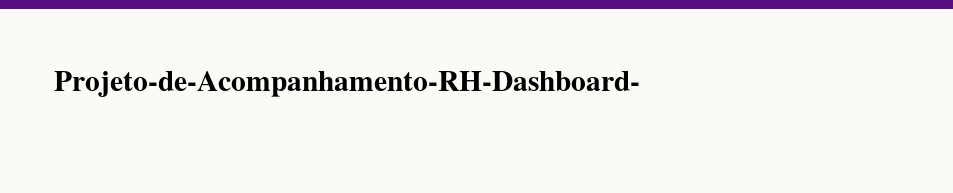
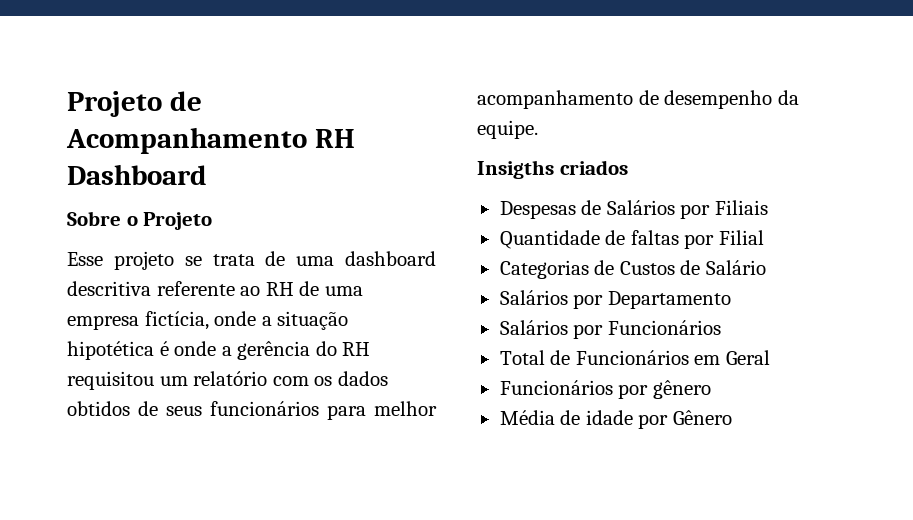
[54,71,640,97] Projeto-de-Acompanhamento-RH-Dashboard- -> [67,91,202,117] [66,127,355,154] [67,164,207,185] [67,211,213,230] [67,251,437,270] [67,281,363,296] [67,311,349,330] [67,341,371,360] [67,371,388,390] [67,401,437,420] [477,90,799,109] [477,120,538,139] [477,160,628,179] [499,200,768,219] [499,230,764,249] [499,260,766,279] [499,290,731,309] [499,320,721,339] [499,350,770,365] [499,380,711,399] [499,410,732,429] Projeto de Acompanhamento RH Dashboard // Sobre o Projeto // Esse projeto se trata de uma dashboard descritiva referente ao RH de uma empresa fictícia, onde a situação hipotética é onde a gerência do RH requisitou um relatório com os dados obtidos de seus funcionários para melhor acompanhamento de desempenho da equipe. // Insigths criados // Despesas de Salários por Filiais // Quantidade de faltas por Filial // Categorias de Custos de Salário // Salários por Departamento // Salários por Funcionários // Total de Funcionários em Geral // Funcionários por gênero // Média de idade por Gênero

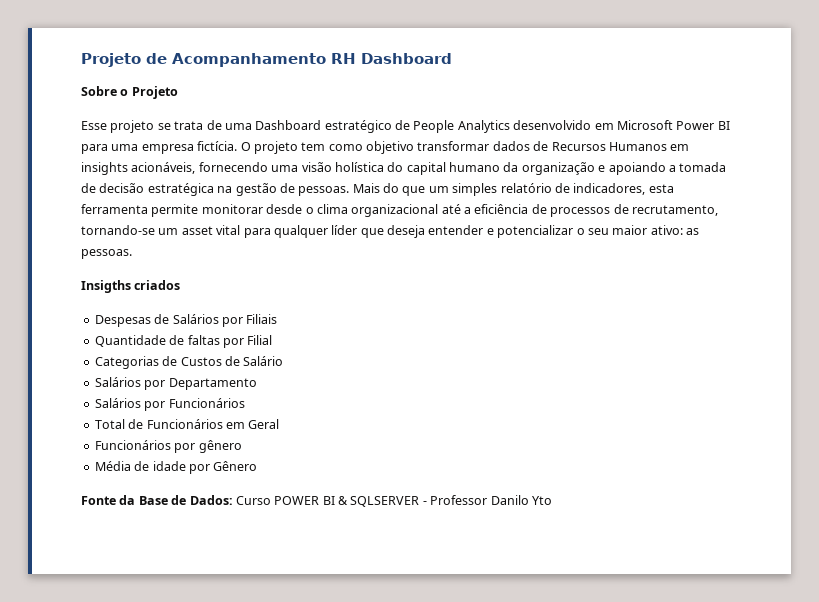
[345,251,437,266] [67,281,363,296] [67,311,349,330] [67,341,371,360] [67,371,388,390] [67,401,437,420] [477,90,799,109] [477,120,538,139] dashboard descritiva referente ao RH de uma empresa fictícia, onde a situação hipotética é onde a gerência do RH requisitou um relatório com os dados obtidos de seus funcionários para melhor acompanhamento de desempenho da equipe. -> [255,120,730,133] [81,141,690,154] [81,162,727,175] [81,183,674,196] [81,204,718,217] [81,225,699,238] [81,249,132,259] Dashboard estratégico de People Analytics desenvolvido em Microsoft Power BI para uma empresa fictícia. O projeto tem como objetivo transformar dados de Recursos Humanos em insights acionáveis, fornecendo uma visão holística do capital humano da organização e apoiando a tomada de decisão estratégica na gestão de pessoas. Mais do que um simples relatório de indicadores, esta ferramenta permite monitorar desde o clima organizacional até a eficiência de processos de recrutamento, tornando-se um asset vital para qualquer líder que deseja entender e potencializar o seu maior ativo: as pessoas.
(732, 417) none -> [81,495,552,507] // Fonte da Base de Dados: Curso POWER BI & SQLSERVER - Professor Danilo Yto

